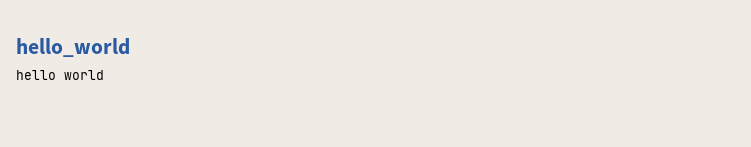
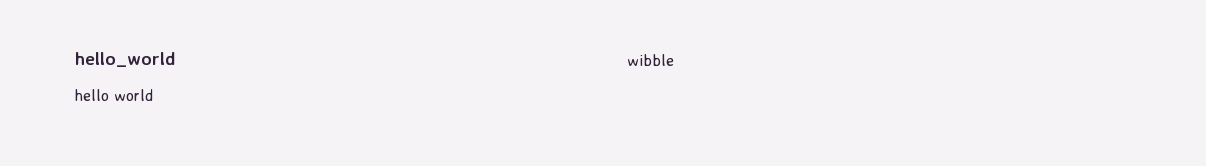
(104, 75) none -> [627,54,674,66] // wibble

